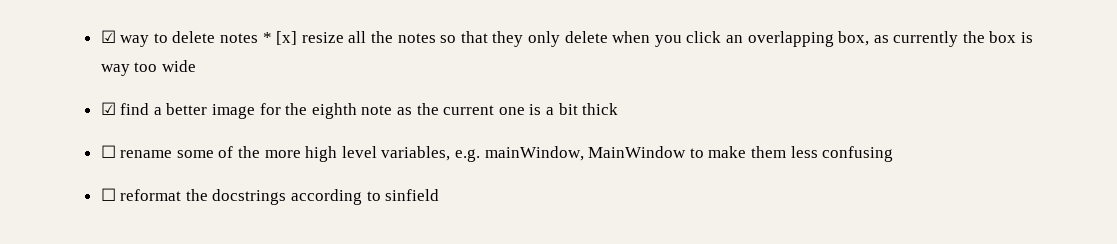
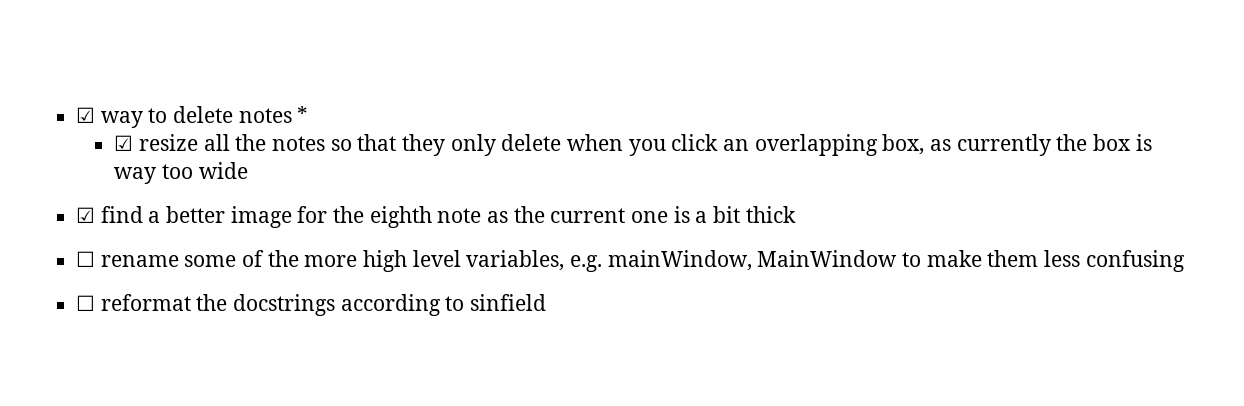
[276,31,298,45] [x] -> [114,135,134,151] // ☑

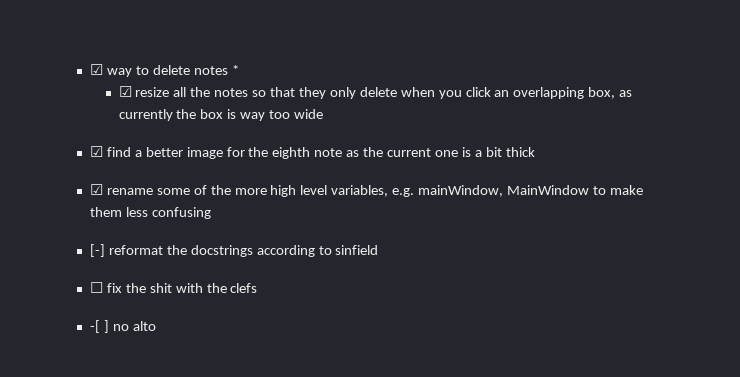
[76,251,96,267] ☐ -> [89,184,103,195] ☑
[76,295,96,311] ☐ -> [89,244,105,257] [-]
(547, 302) none -> [89,282,258,293] [89,320,156,333] // ☐ fix the shit with the clefs // -[ ] no alto

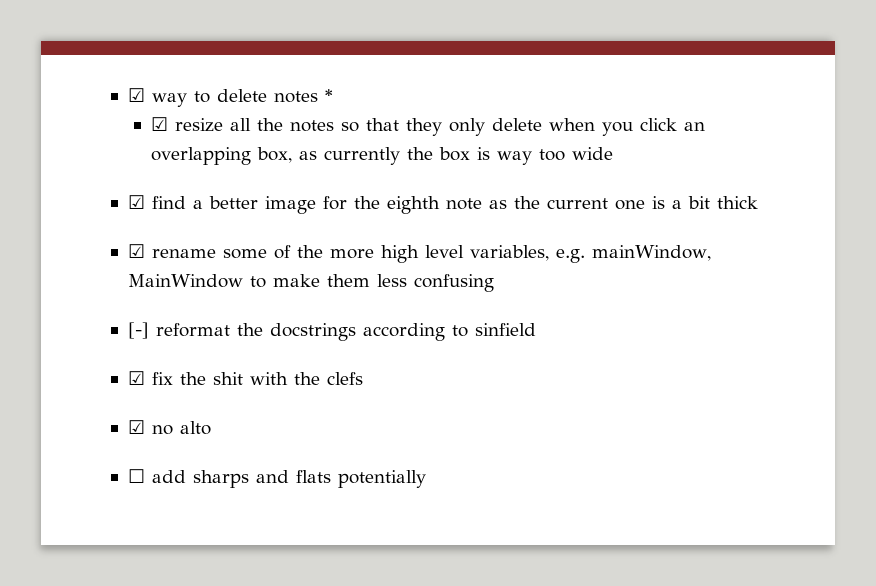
[89,282,103,293] ☐ -> [127,371,145,385] ☑
[89,320,109,333] -[ ] -> [127,420,145,434] ☑
(156, 326) none -> [127,469,426,488] // ☐ add sharps and flats potentially

